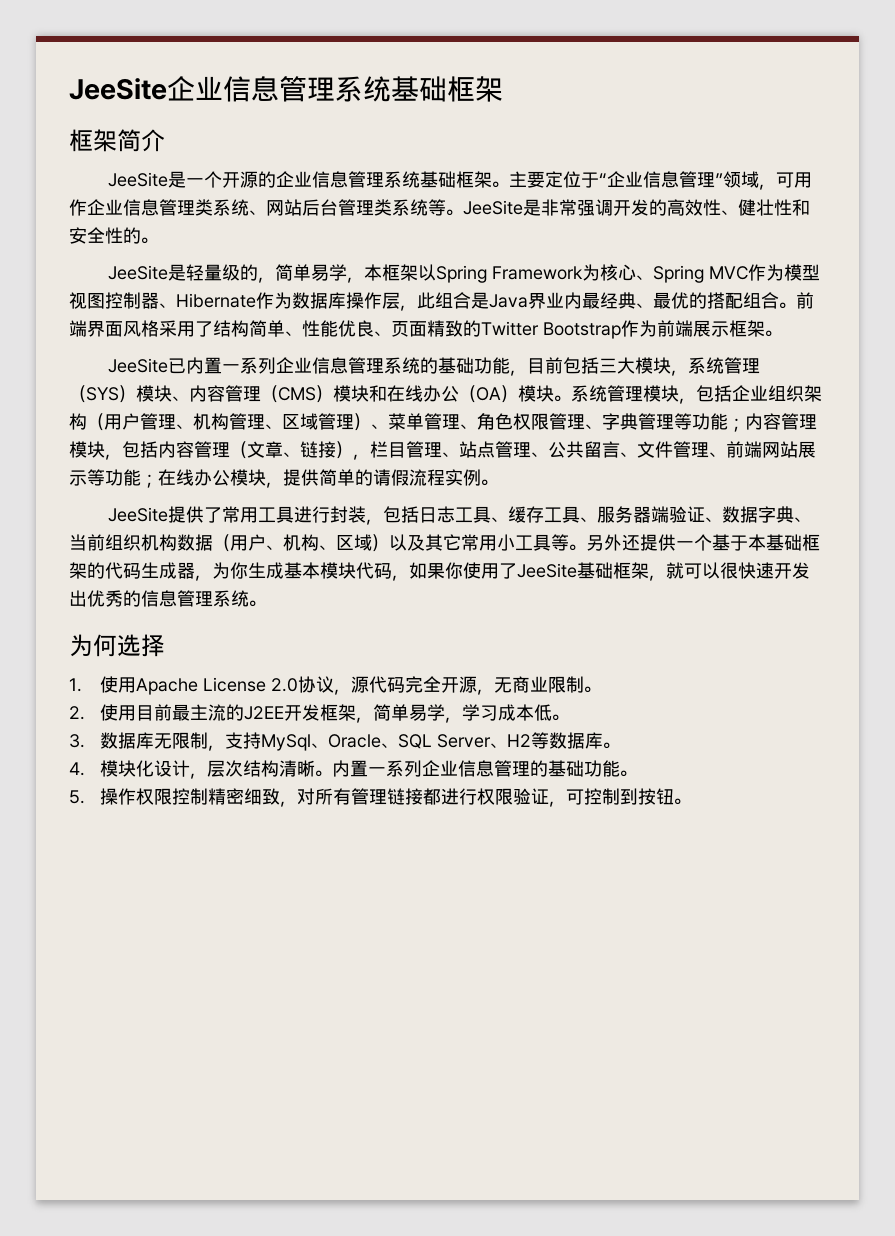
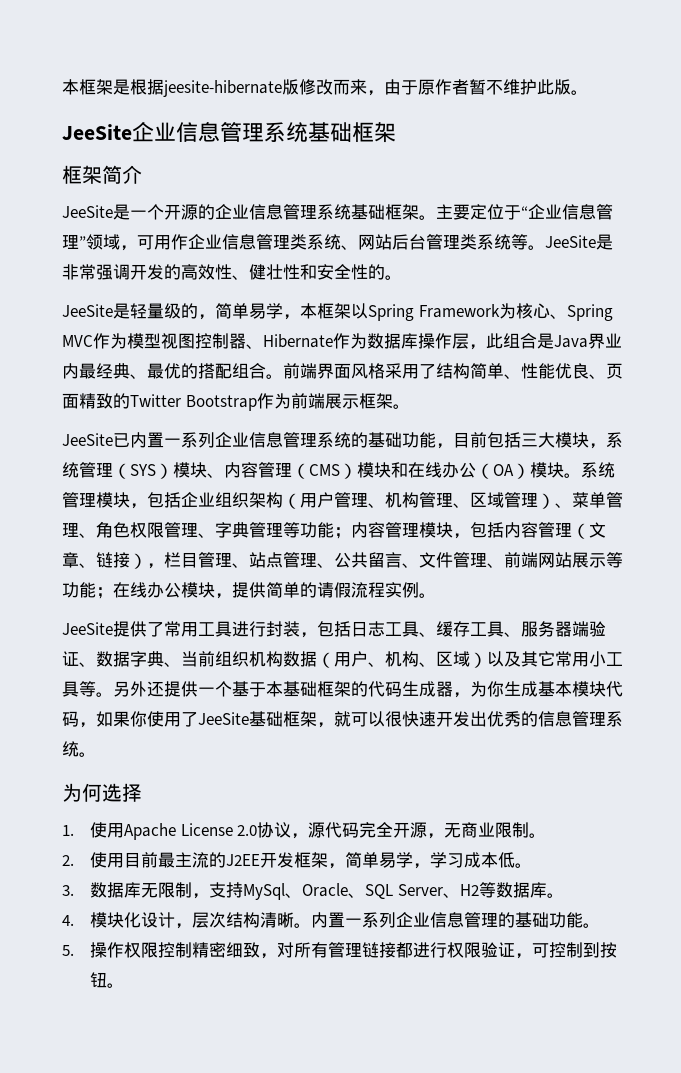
(69, 89) none -> [62,79,588,97] 本框架是根据jeesite-hibernate版修改而来，由于原作者暂不维护此版。 //

